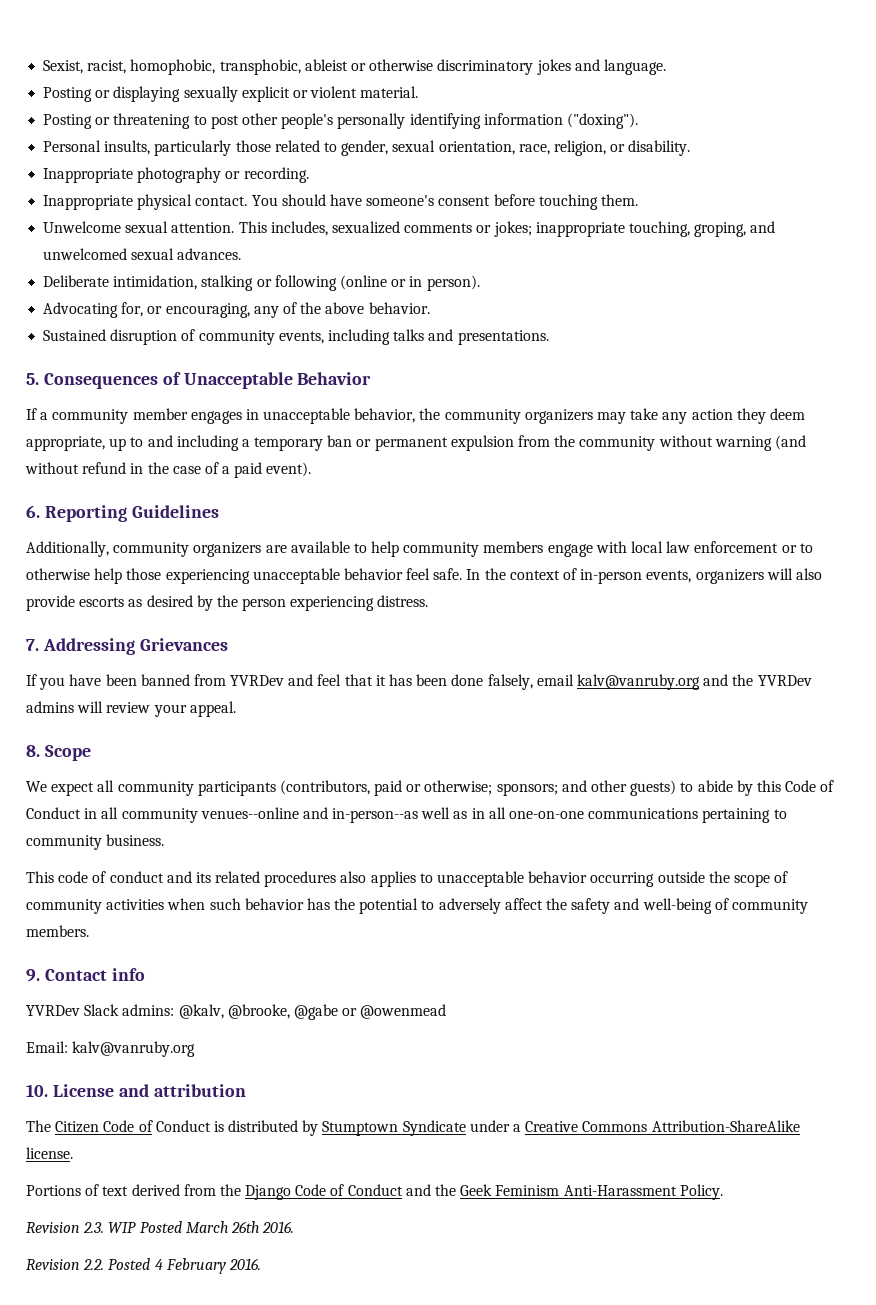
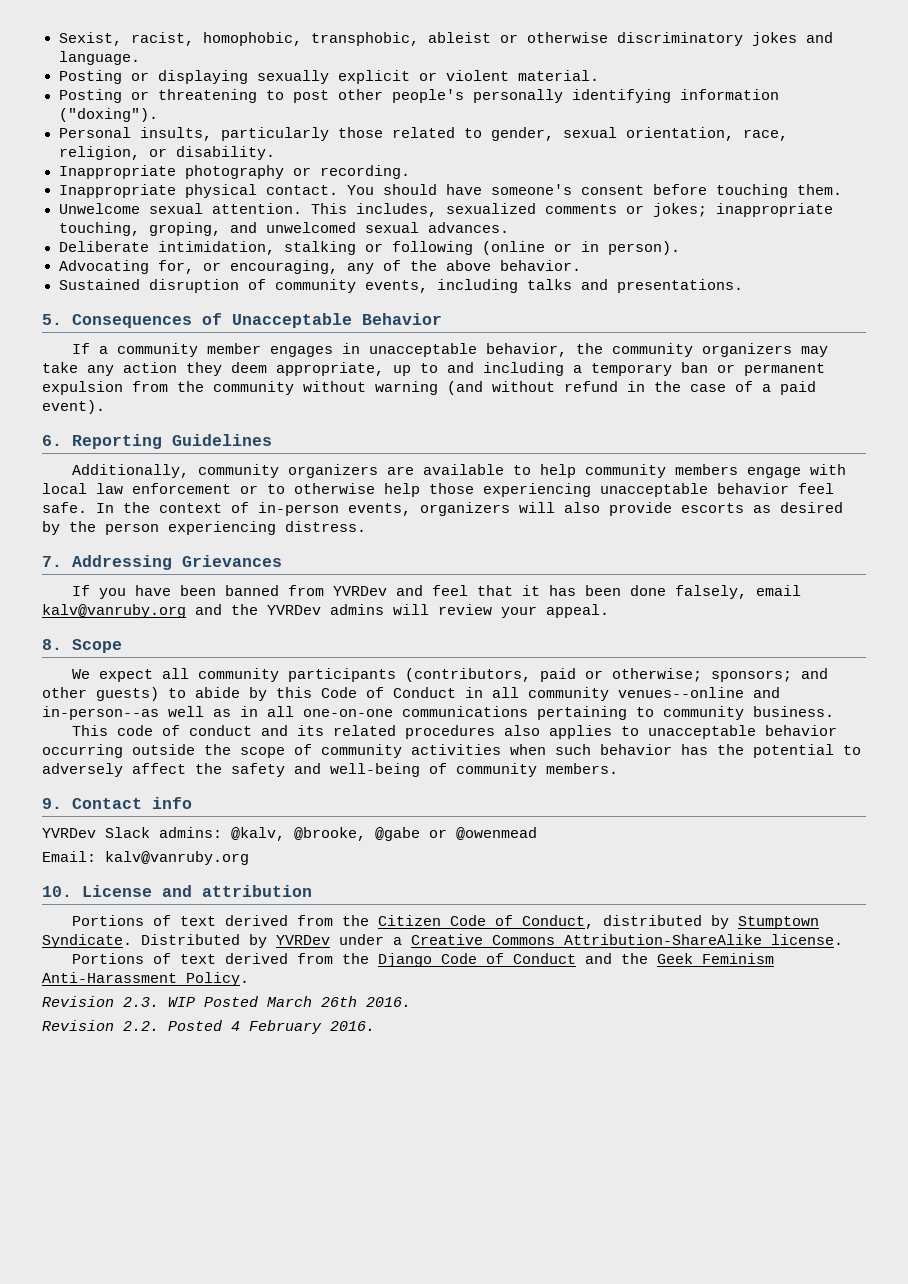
[26,1120,51,1132] The -> [72,915,370,926] Portions of text derived from the
[155,1120,224,1132] Conduct is -> [522,915,595,929] Conduct,
[402,1120,466,1136] Syndicate -> [42,934,330,948] Syndicate. Distributed by YVRDev

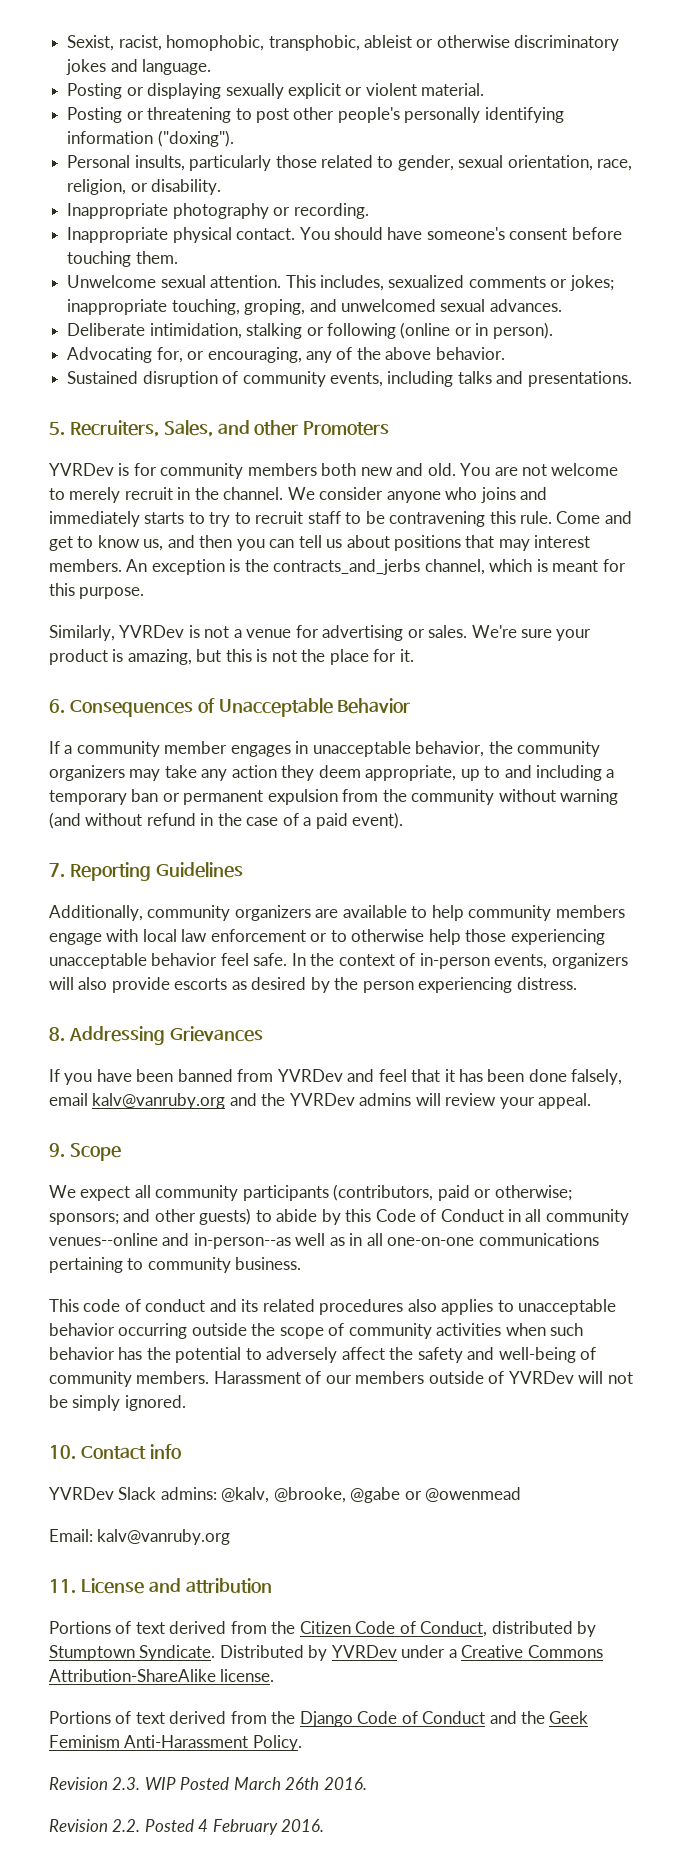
(62, 319) none -> [69,420,390,437] [49,463,619,479] [49,487,548,503] [49,511,632,527] [49,535,591,551] [49,559,626,575] [49,583,145,599] [49,625,592,641] [49,649,414,665] [49,699,65,713] Recruiters, Sales, and other Promoters // YVRDev is for community members both new and old. You are not welcome to merely recruit in the channel. We consider anyone who joins and immediately starts to try to recruit staff to be contravening this rule. Come and get to know us, and then you can tell us about positions that may interest members. An exception is the contracts_and_jerbs channel, which is meant for this purpose. // Similarly, YVRDev is not a venue for advertising or sales. We're sure your product is amazing, but this is not the place for it. // 6.
[42,435,62,446] 6. -> [49,863,65,877] 7.
[42,556,62,567] 7. -> [49,1027,65,1041] 8.
[42,639,62,650] 8. -> [49,1143,65,1157] 9.
[42,798,62,809] // 9. -> [213,1371,633,1384] [49,1395,186,1411] [49,1445,76,1459] Harassment of our members outside of YVRDev will not be simply ignored. // 10.
[42,886,72,897] 10. -> [49,1579,76,1593] 11.

